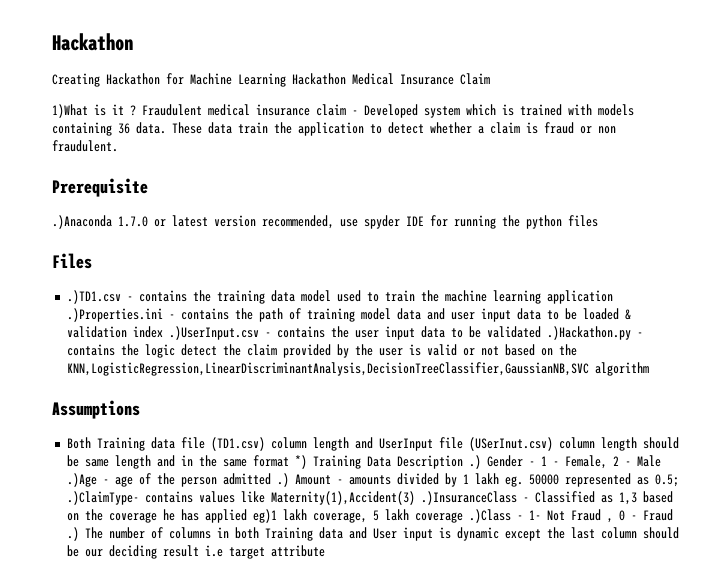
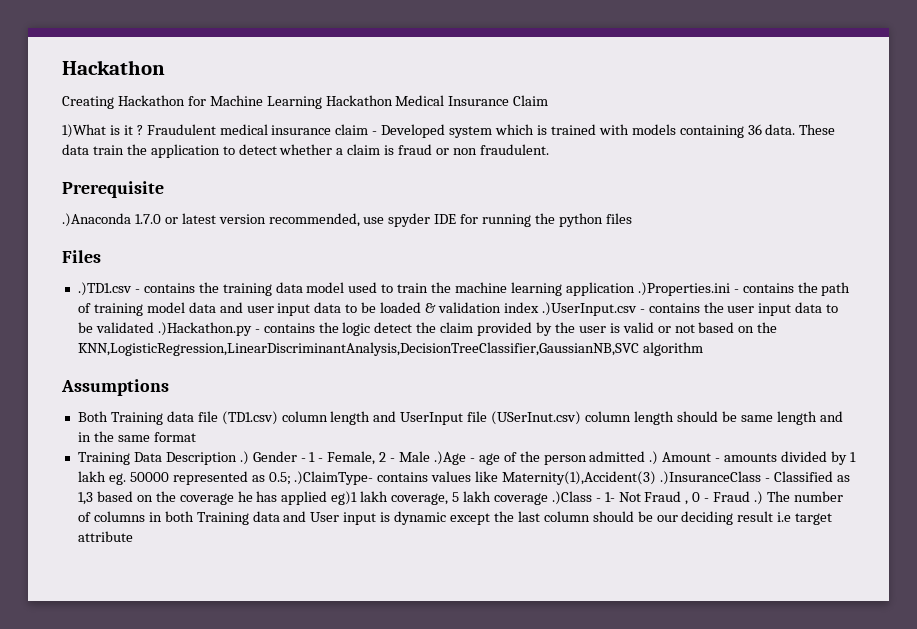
[294,455,307,469] *) -> (196, 437) //

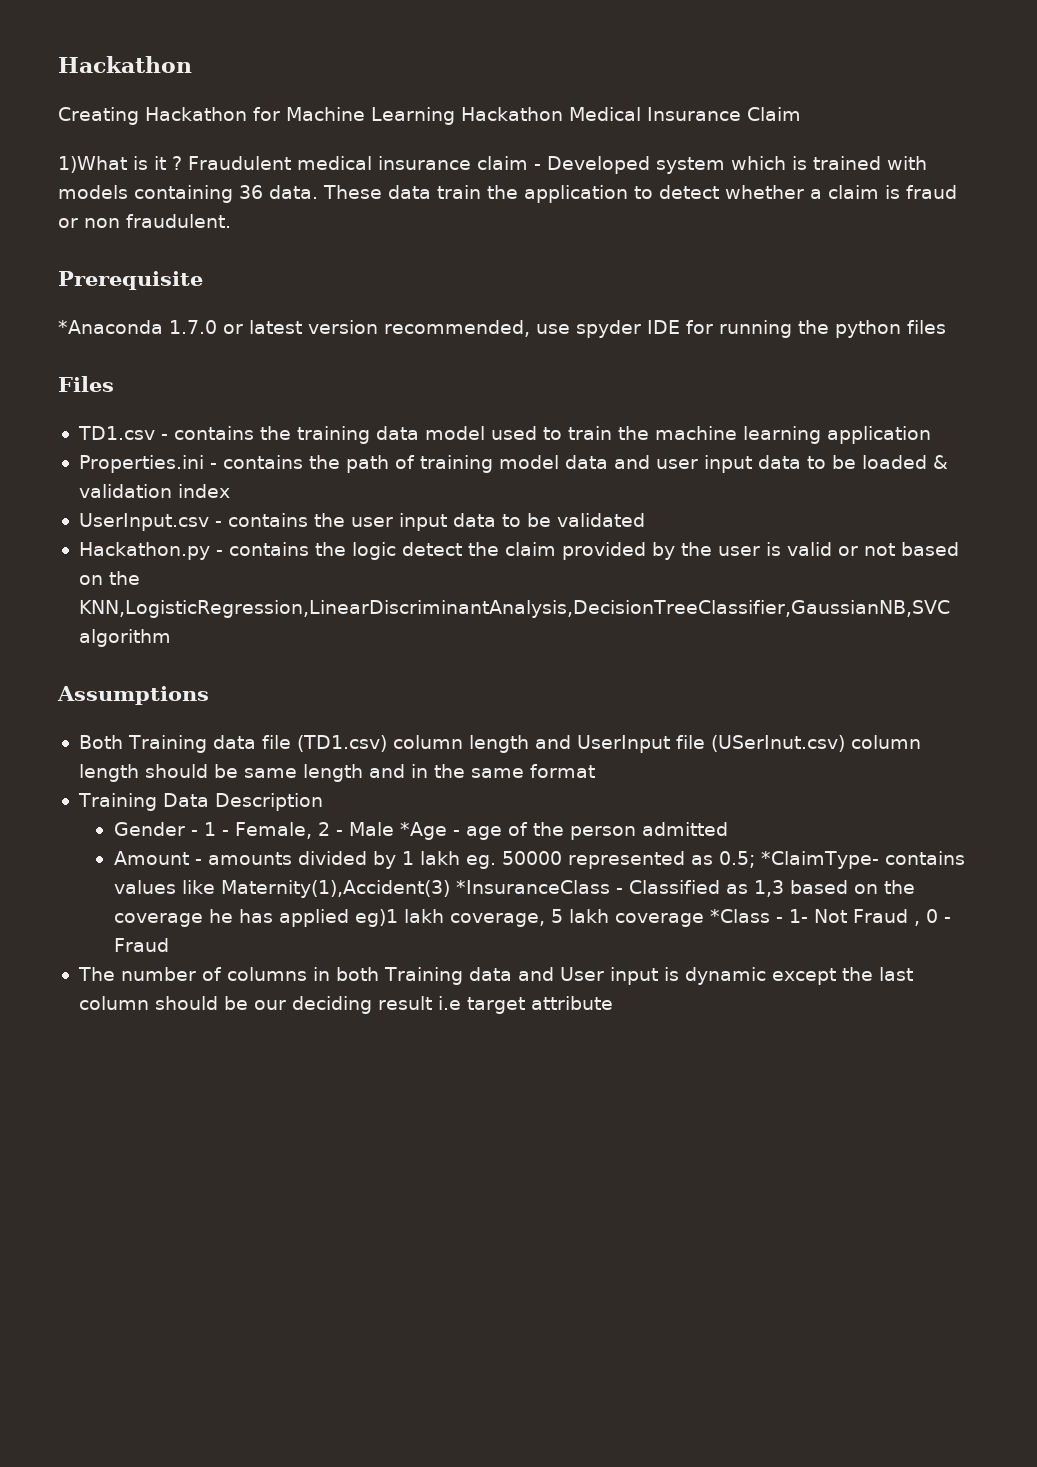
[62,213,131,227] .)Anaconda -> [58,320,163,334] *Anaconda
[77,282,132,296] .)TD1.csv -> [77,426,155,440] TD1.csv
[637,282,730,296] .)Properties.ini -> [78,455,204,473] // Properties.ini
[541,302,637,316] .)UserInput.csv -> [78,513,209,531] // UserInput.csv
[157,322,252,336] .)Hackathon.py -> [78,542,210,560] // Hackathon.py
[239,451,249,465] .) -> (323, 802) //
[433,451,466,465] .)Age -> [399,822,447,840] *Age
[649,451,659,465] .) -> (728, 829) //
[294,471,374,485] .)ClaimType- -> [760,851,879,869] *ClaimType-
[660,471,762,485] .)InsuranceClass -> [455,880,610,894] *InsuranceClass
[551,491,592,505] .)Class -> [709,909,770,923] *Class
[753,491,763,505] .) -> (169, 945) //

